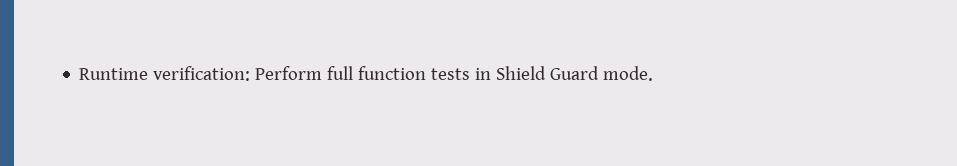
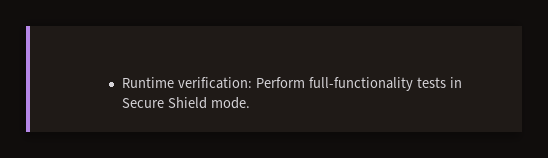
[327,66,600,80] full function tests in Shield Guard -> [309,77,462,91] [122,97,208,109] full-functionality tests in Secure Shield

